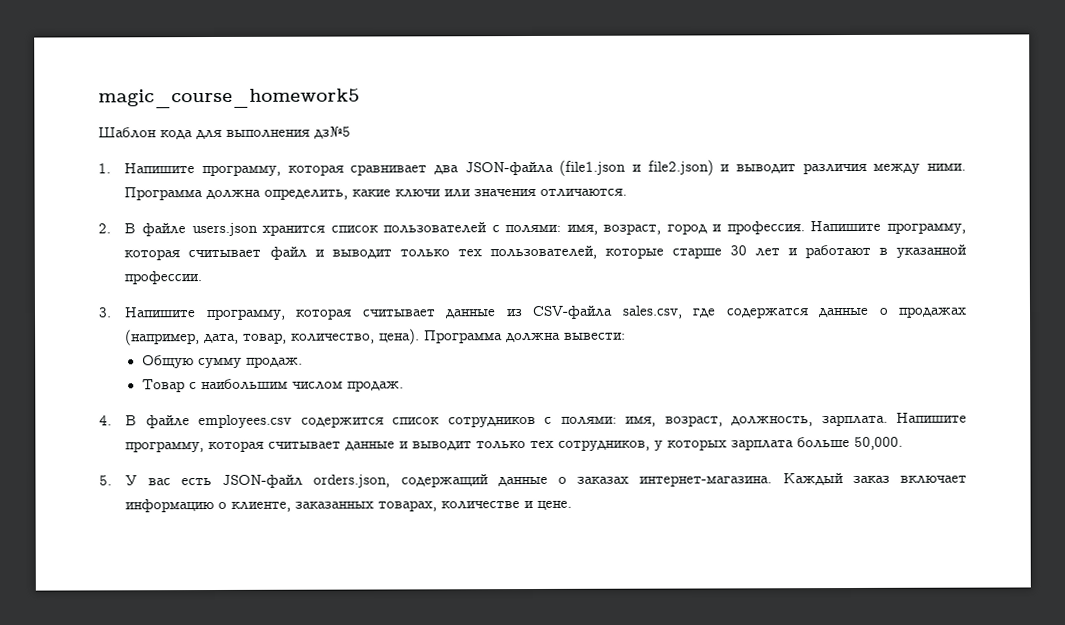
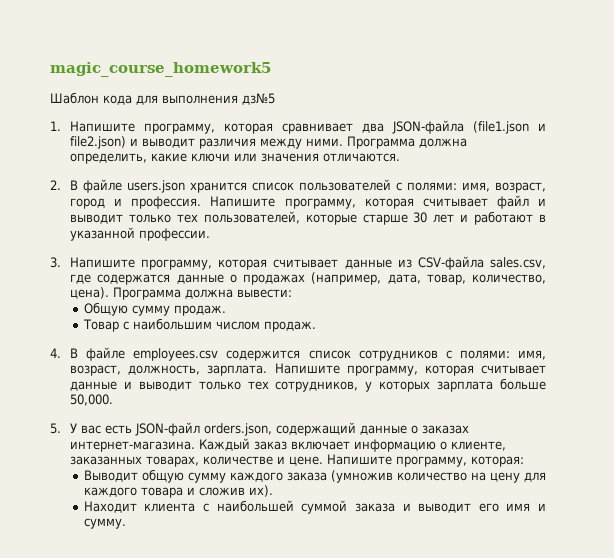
(573, 505) none -> [327,454,525,467] [83,469,546,483] [83,485,273,498] [83,500,546,514] [83,518,126,529] Напишите программу, которая: // Выводит общую сумму каждого заказа (умножив количество на цену для каждого товара и сложив их). // Находит клиента с наибольшей суммой заказа и выводит его имя и сумму.

